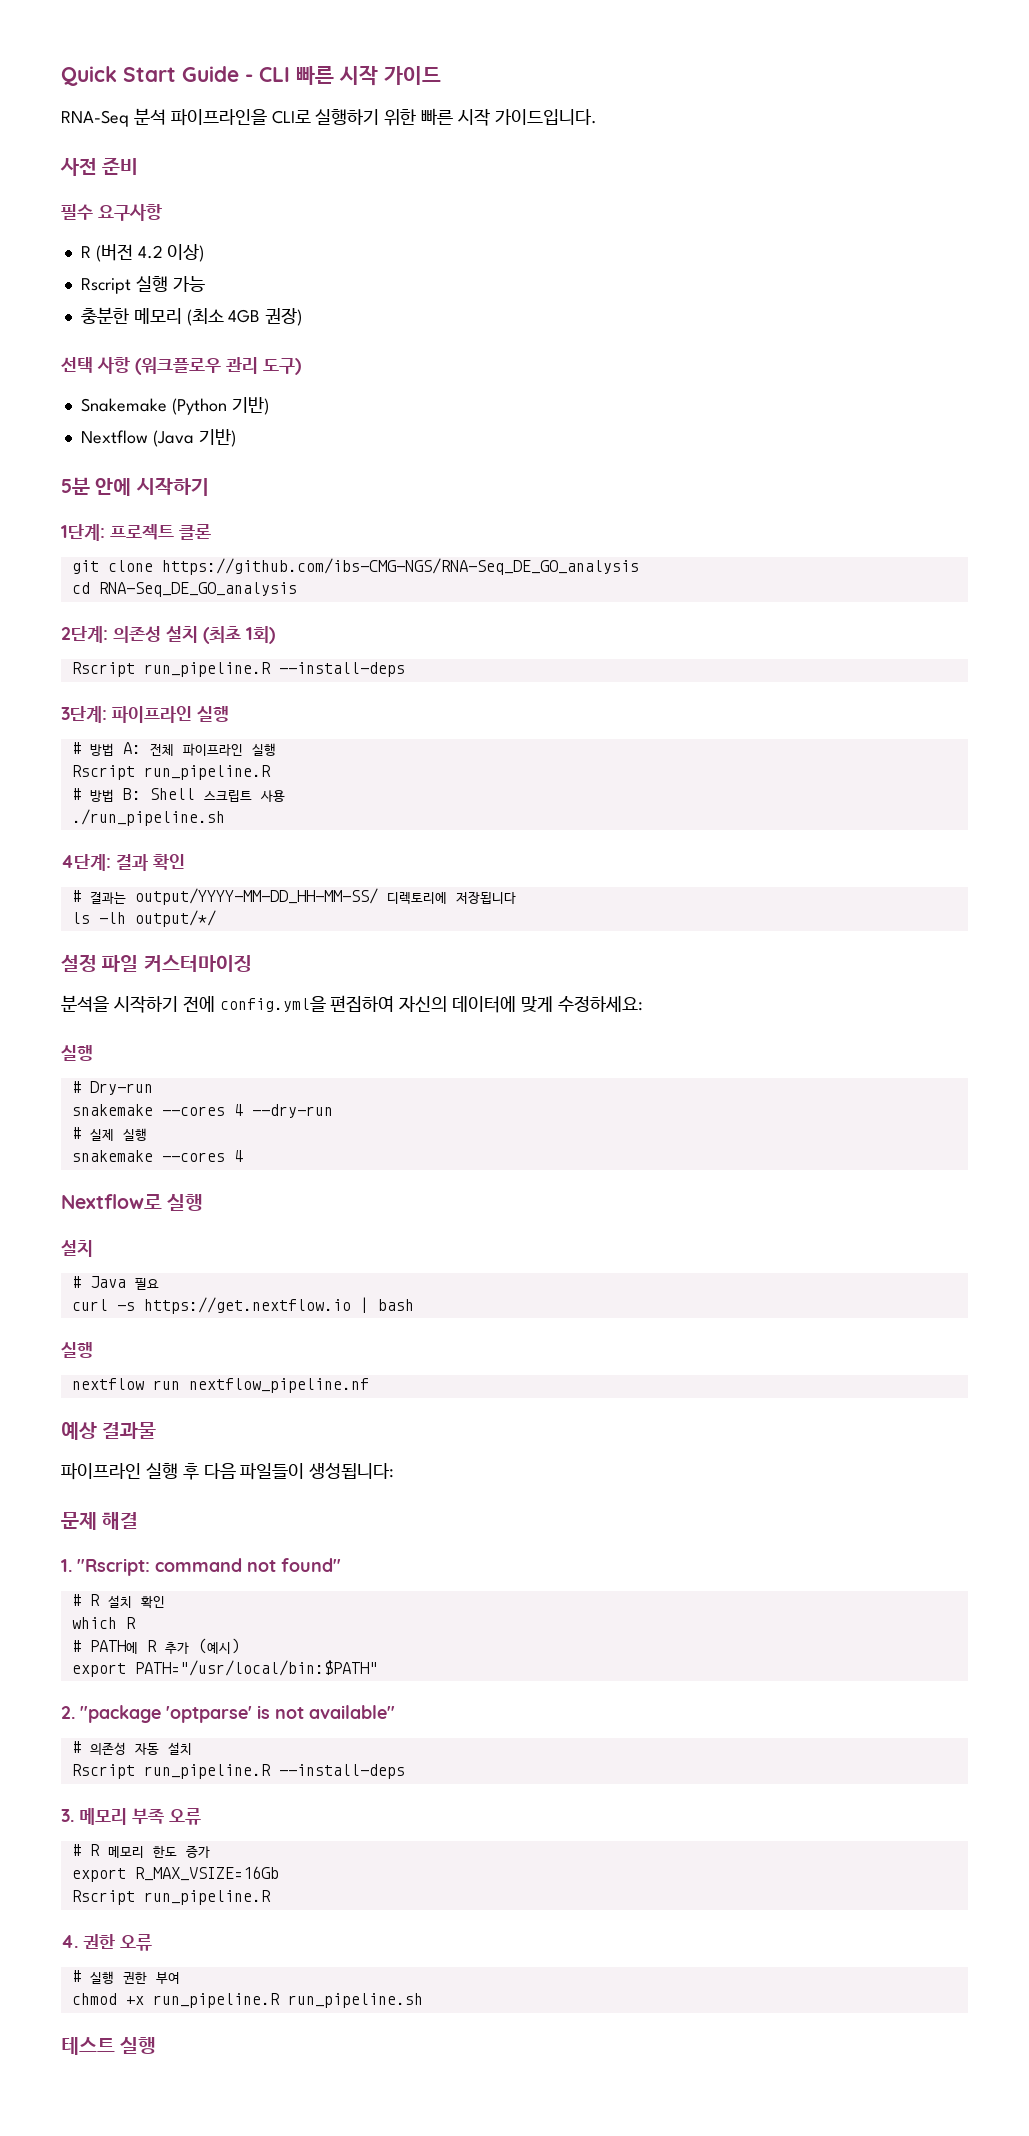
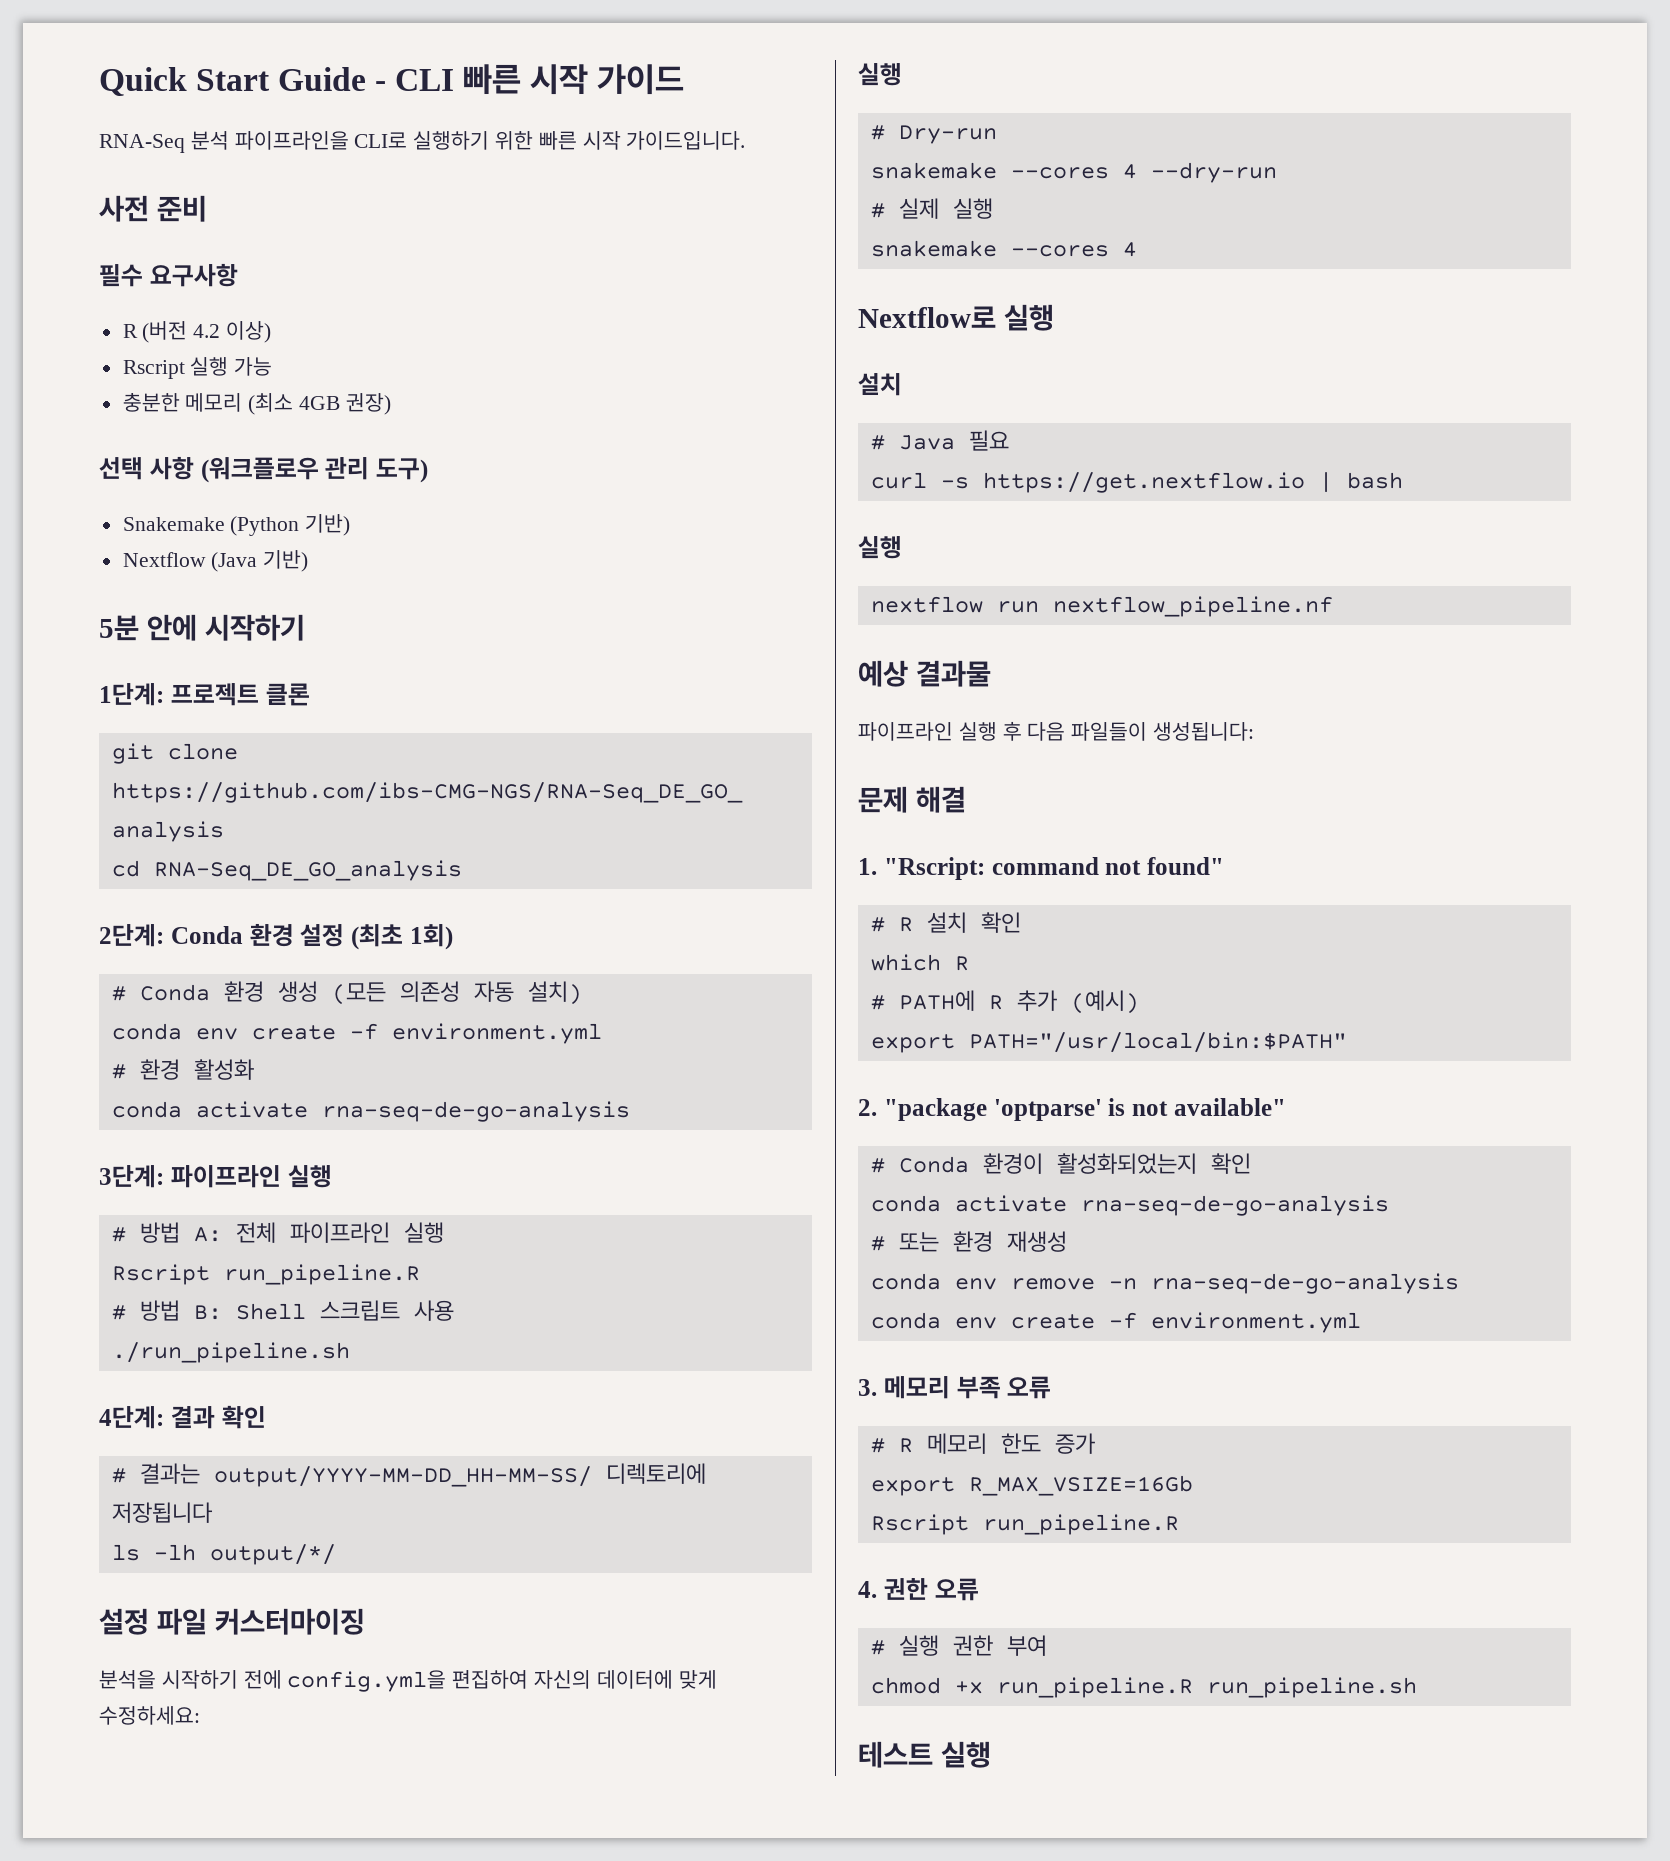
[113,626,198,643] 의존성 설치 -> [170,923,345,947] Conda 환경 설정
[71,662,405,677] Rscript run_pipeline.R --install-deps -> [111,981,582,1005] [111,1023,602,1044] [111,1059,254,1080] [111,1101,630,1122] # Conda 환경 생성 (모든 의존성 자동 설치) // conda env create -f environment.yml // # 환경 활성화 // conda activate rna-seq-de-go-analysis
[89,1742,192,1755] [71,1764,405,1779] 의존성 자동 설치 // Rscript run_pipeline.R --install-deps -> [898,1153,1251,1174] [870,1195,1389,1216] [870,1231,1067,1252] [870,1273,1459,1294] [870,1312,1361,1333] Conda 환경이 활성화되었는지 확인 // conda activate rna-seq-de-go-analysis // # 또는 환경 재생성 // conda env remove -n rna-seq-de-go-analysis // conda env create -f environment.yml

